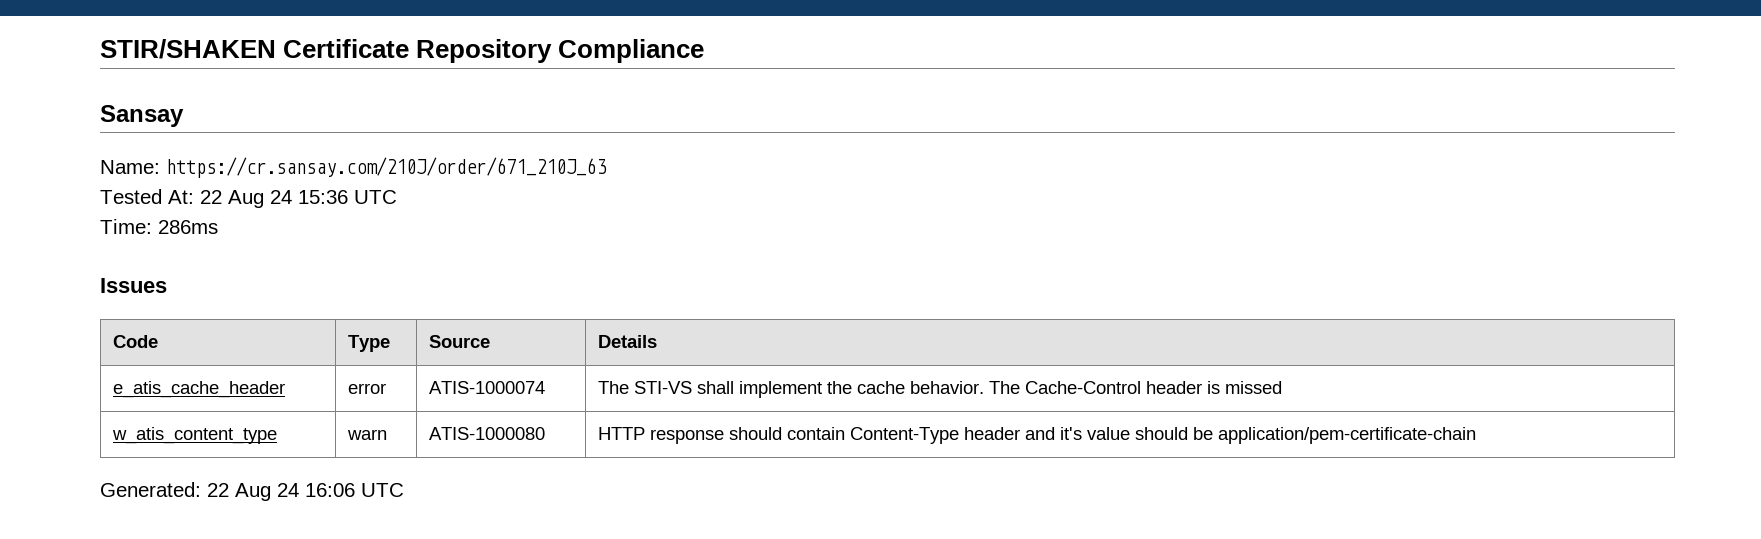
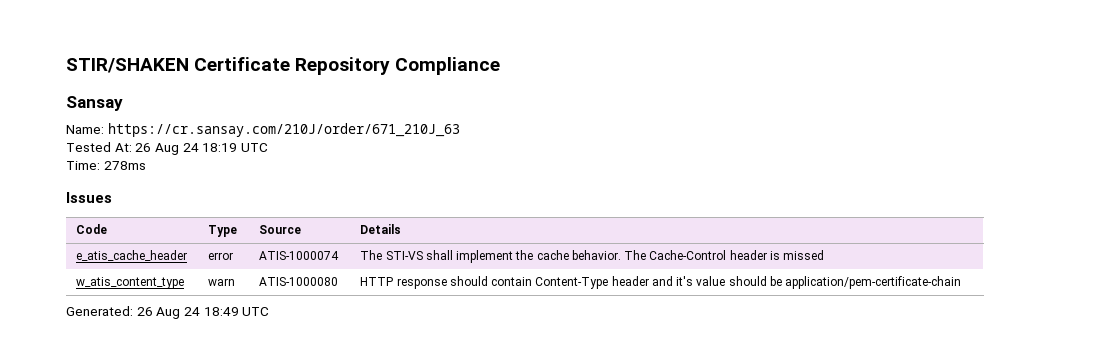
[200,190,348,208] 22 Aug 24 15:36 -> [135,143,238,155] 26 Aug 24 18:19
[158,220,218,234] 286ms -> [103,161,146,170] 278ms
[207,483,355,501] 22 Aug 24 16:06 -> [136,307,239,319] 26 Aug 24 18:49

